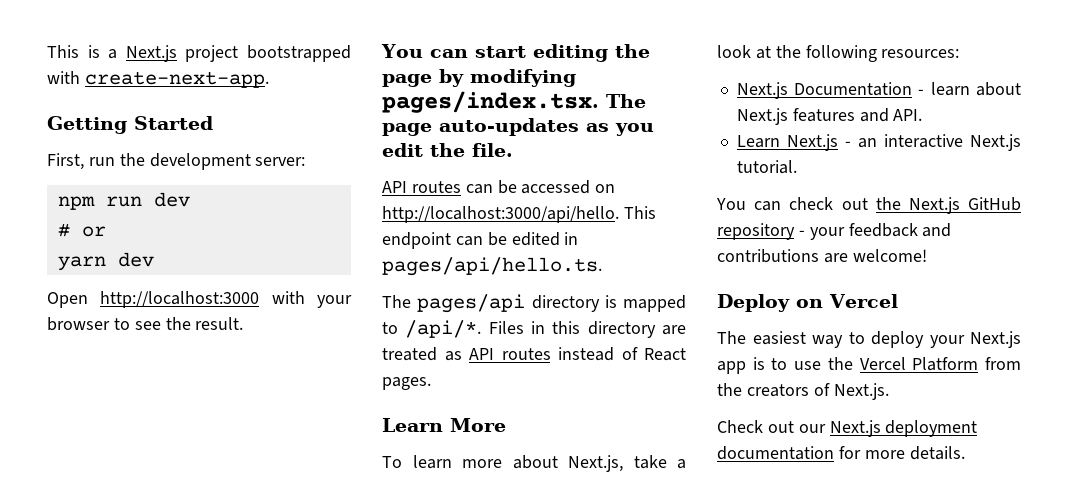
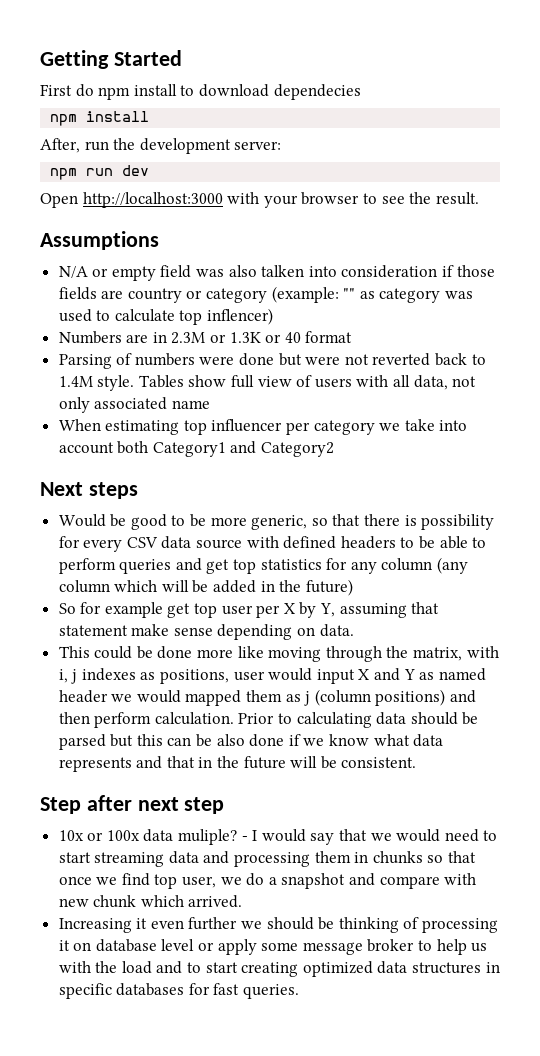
[47,45,351,62] [47,71,269,88] [47,116,213,134] [47,153,84,170] This is a Next.js project bootstrapped with create-next-app. // Getting Started // First, -> [40,50,182,69] [40,84,361,100] [50,111,150,126] [40,138,80,153] Getting Started // First do npm install to download dependecies // npm install // After,
[57,223,106,237] [57,252,154,271] // # or // yarn dev -> (150, 170) none
[381,44,650,62] [382,69,576,87] [382,91,646,113] [382,118,654,136] [382,143,513,157] [382,180,616,194] [382,206,656,223] [382,232,579,249] [382,257,602,276] [382,294,686,313] [382,320,686,338] [382,347,686,361] [382,377,431,390] [382,418,506,432] [382,455,686,472] [717,45,960,62] [736,82,1021,99] [736,108,923,125] [736,134,1021,151] [736,160,797,174] [716,197,1021,214] [717,223,952,240] [717,249,927,263] [717,294,898,312] [717,331,1021,348] [717,357,1021,374] [717,383,889,400] [717,420,978,437] [717,446,965,460] You can start editing the page by modifying pages/index.tsx. The page auto-updates as you edit the file. // API routes can be accessed on http://localhost:3000/api/hello. This endpoint can be edited in pages/api/hello.ts. // The pages/api directory is mapped to /api/*. Files in this directory are treated as API routes instead of React pages. // Learn More // To learn more about Next.js, take a look at the following resources: // Next.js Documentation - learn about Next.js features and API. // Learn Next.js - an interactive Next.js tutorial. // You can check out the Next.js GitHub repository - your feedback and contributions are welcome! // Deploy on Vercel // The easiest way to deploy your Next.js app is to use the Vercel Platform from the creators of Next.js. // Check out our Next.js deployment documentation for more details. -> [40,231,159,250] [58,265,495,281] [58,286,474,303] [58,308,274,325] [58,331,353,344] [58,353,486,369] [58,375,477,391] [58,397,210,413] [58,419,468,435] [58,441,335,457] [40,482,138,499] [58,514,495,530] [58,536,487,552] [58,557,469,574] [58,579,353,596] [58,602,440,618] [58,624,354,640] [58,646,499,662] [58,668,486,684] [58,689,477,706] [58,712,479,728] [58,734,444,750] [58,756,417,772] [40,795,225,814] [58,829,498,845] [58,851,477,867] [58,873,477,889] [58,895,243,908] [58,917,499,933] [58,939,488,955] [58,961,500,977] [58,983,300,999] Assumptions // N/A or empty field was also talken into consideration if those fields are country or category (example: "" as category was used to calculate top inflencer) // Numbers are in 2.3M or 1.3K or 40 format // Parsing of numbers were done but were not reverted back to 1.4M style. Tables show full view of users with all data, not only associated name // When estimating top influencer per category we take into account both Category1 and Category2 // Next steps // Would be good to be more generic, so that there is possibility for every CSV data source with defined headers to be able to perform queries and get top statistics for any column (any column which will be added in the future) // So for example get top user per X by Y, assuming that statement make sense depending on data. // This could be done more like moving through the matrix, with i, j indexes as positions, user would input X and Y as named header we would mapped them as j (column positions) and then perform calculation. Prior to calculating data should be parsed but this can be also done if we know what data represents and that in the future will be consistent. // Step after next step // 10x or 100x data muliple? - I would say that we would need to start streaming data and processing them in chunks so that once we find top user, we do a snapshot and compare with new chunk which arrived. // Increasing it even further we should be thinking of processing it on database level or apply some message broker to help us with the load and to start creating optimized data structures in specific databases for fast queries.

